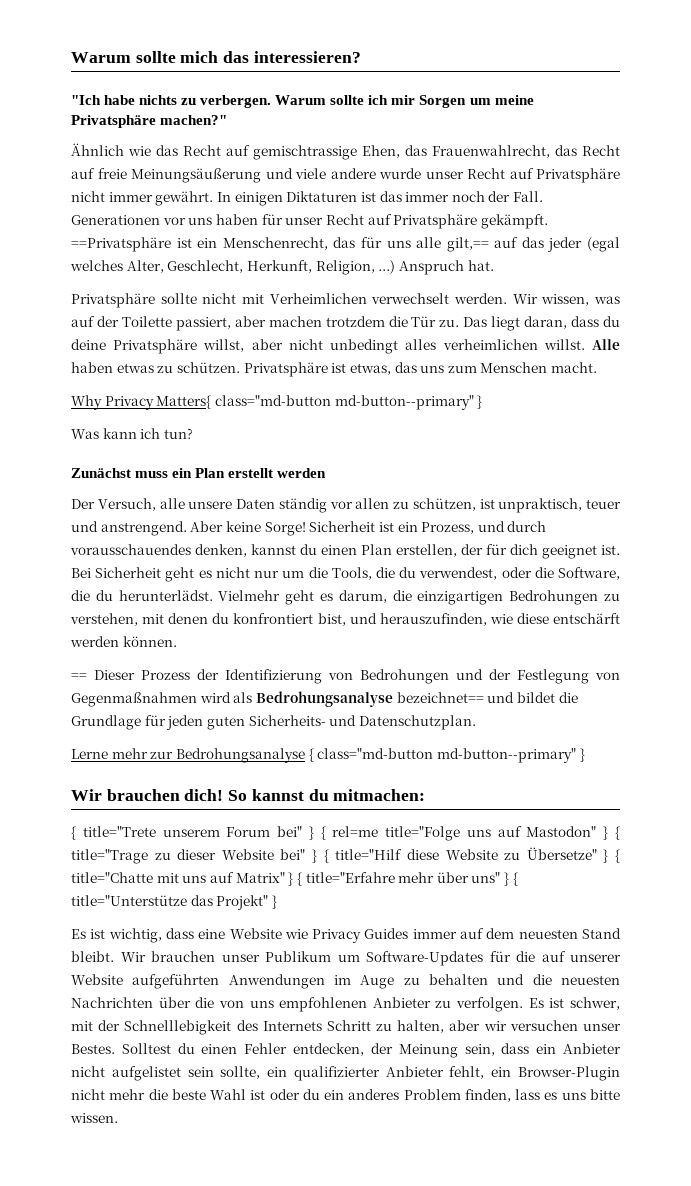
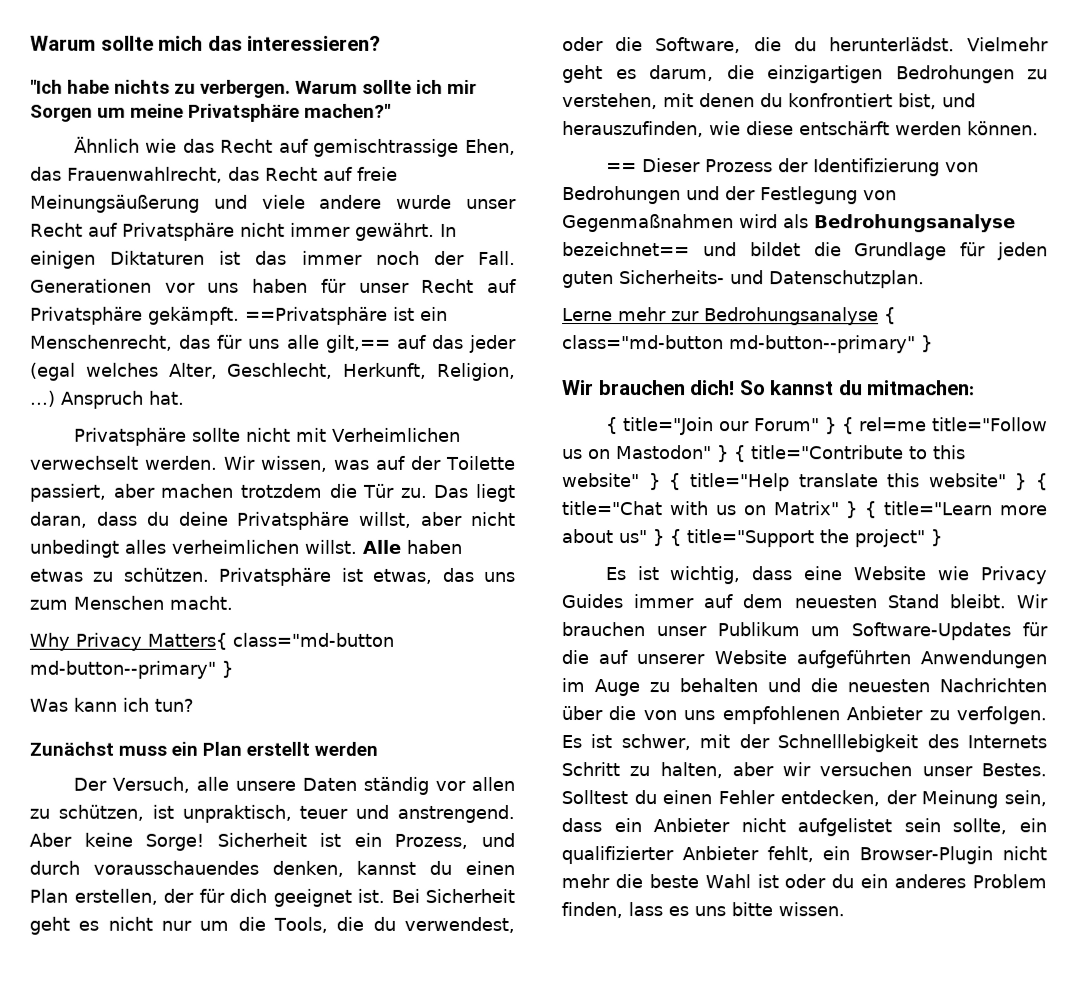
[82,826,620,841] [71,847,621,864] [71,872,518,886] [71,895,269,910] title="Trete unserem Forum bei" } { rel=me title="Folge uns auf Mastodon" } { title="Trage zu dieser Website bei" } { title="Hilf diese Website zu Übersetze" } { title="Chatte mit uns auf Matrix" } { title="Erfahre mehr über uns" } { title="Unterstütze das Projekt" -> [622,417,1048,436] [562,445,966,463] [562,473,1048,492] [561,501,1047,519] [561,529,925,548] title="Join our Forum" } { rel=me title="Follow us on Mastodon" } { title="Contribute to this website" } { title="Help translate this website" } { title="Chat with us on Matrix" } { title="Learn more about us" } { title="Support the project"

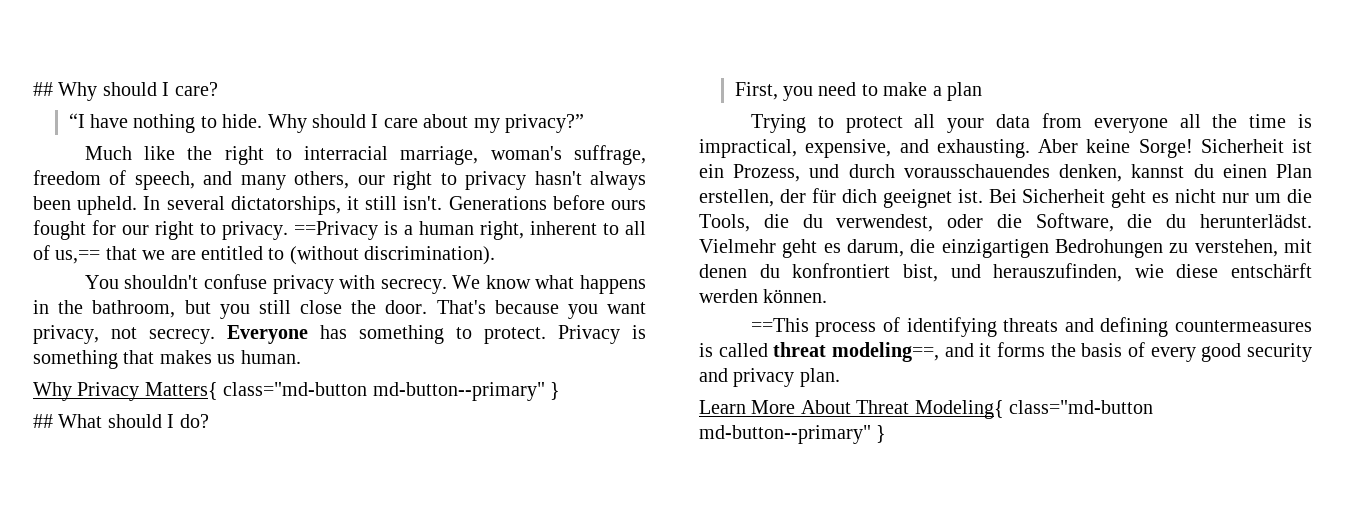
[30,35,382,51] [30,79,477,98] [30,103,391,122] [73,136,516,157] [30,166,398,183] [30,194,517,213] [30,222,457,241] [30,250,517,269] [30,278,517,293] [30,306,448,325] [30,334,517,353] [30,362,517,381] [30,390,185,409] [73,427,461,446] [30,455,517,472] [29,483,516,502] [29,511,515,530] [29,539,462,558] [29,567,515,586] [29,595,233,610] Warum sollte mich das interessieren? // "Ich habe nichts zu verbergen. Warum sollte ich mir Sorgen um meine Privatsphäre machen?" // Ähnlich wie das Recht auf gemischtrassige Ehen, das Frauenwahlrecht, das Recht auf freie Meinungsäußerung und viele andere wurde unser Recht auf Privatsphäre nicht immer gewährt. In einigen Diktaturen ist das immer noch der Fall. Generationen vor uns haben für unser Recht auf Privatsphäre gekämpft. ==Privatsphäre ist ein Menschenrecht, das für uns alle gilt,== auf das jeder (egal welches Alter, Geschlecht, Herkunft, Religion, ...) Anspruch hat. // Privatsphäre sollte nicht mit Verheimlichen verwechselt werden. Wir wissen, was auf der Toilette passiert, aber machen trotzdem die Tür zu. Das liegt daran, dass du deine Privatsphäre willst, aber nicht unbedingt alles verheimlichen willst. Alle haben etwas zu schützen. Privatsphäre ist etwas, das uns zum Menschen macht. -> [33,82,218,101] [68,113,585,133] [84,145,646,165] [33,170,646,190] [33,195,646,215] [33,220,646,240] [33,245,496,265] [84,274,647,294] [33,300,646,319] [33,325,646,344] [33,350,301,369] ## Why should I care? // “I have nothing to hide. Why should I care about my privacy?” // Much like the right to interracial marriage, woman's suffrage, freedom of speech, and many others, our right to privacy hasn't always been upheld. In several dictatorships, it still isn't. Generations before ours fought for our right to privacy. ==Privacy is a human right, inherent to all of us,== that we are entitled to (without discrimination). // You shouldn't confuse privacy with secrecy. We know what happens in the bathroom, but you still close the door. That's because you want privacy, not secrecy. Everyone has something to protect. Privacy is something that makes us human.
[29,697,194,712] [29,741,378,756] [72,776,516,795] [29,804,515,823] Was kann ich tun? // Zunächst muss ein Plan erstellt werden // Der Versuch, alle unsere Daten ständig vor allen zu schützen, ist unpraktisch, teuer und anstrengend. -> [33,414,209,428] [734,82,983,101] [750,113,1313,133] [699,139,1030,158] ## What should I do? // First, you need to make a plan // Trying to protect all your data from everyone all the time is impractical, expensive, and exhausting.
[605,158,979,177] [562,186,897,205] [562,214,1016,233] [562,242,1048,261] [562,270,925,289] [562,307,896,326] [562,335,933,354] [562,380,976,396] [605,417,1048,436] [562,445,966,463] [562,473,1048,492] [561,501,1047,519] [561,529,942,548] [604,566,1047,585] [561,594,1048,609] [561,622,1048,641] [561,650,1047,669] [561,678,1047,697] [561,706,1047,725] [561,734,1047,753] [561,762,1047,779] [561,790,1047,809] [561,818,1047,837] [561,846,1047,865] [561,874,1047,889] [561,902,845,919] == Dieser Prozess der Identifizierung von Bedrohungen und der Festlegung von Gegenmaßnahmen wird als Bedrohungsanalyse bezeichnet== und bildet die Grundlage für jeden guten Sicherheits- und Datenschutzplan. // Lerne mehr zur Bedrohungsanalyse { class="md-button md-button--primary" } // Wir brauchen dich! So kannst du mitmachen: // { title="Join our Forum" } { rel=me title="Follow us on Mastodon" } { title="Contribute to this website" } { title="Help translate this website" } { title="Chat with us on Matrix" } { title="Learn more about us" } { title="Support the project" } // Es ist wichtig, dass eine Website wie Privacy Guides immer auf dem neuesten Stand bleibt. Wir brauchen unser Publikum um Software-Updates für die auf unserer Website aufgeführten Anwendungen im Auge zu behalten und die neuesten Nachrichten über die von uns empfohlenen Anbieter zu verfolgen. Es ist schwer, mit der Schnelllebigkeit des Internets Schritt zu halten, aber wir versuchen unser Bestes. Solltest du einen Fehler entdecken, der Meinung sein, dass ein Anbieter nicht aufgelistet sein sollte, ein qualifizierter Anbieter fehlt, ein Browser-Plugin nicht mehr die beste Wahl ist oder du ein anderes Problem finden, lass es uns bitte wissen. -> [750,317,1312,337] [699,342,1312,362] [699,368,840,387] [699,400,1153,419] [699,425,887,444] ==This process of identifying threats and defining countermeasures is called threat modeling==, and it forms the basis of every good security and privacy plan. // Learn More About Threat Modeling{ class="md-button md-button--primary" }

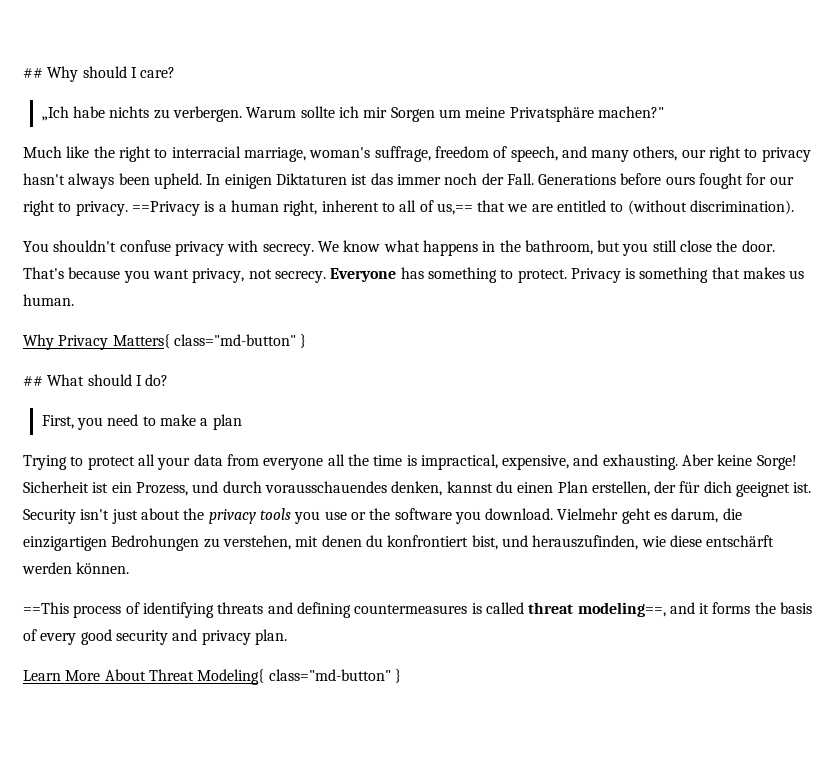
[68,113,585,133] “I have nothing to hide. Why should I care about my privacy?” -> [41,106,664,122] „Ich habe nichts zu verbergen. Warum sollte ich mir Sorgen um meine Privatsphäre machen?"
[166,196,443,215] several dictatorships, it still isn't. -> [224,173,534,189] einigen Diktaturen ist das immer noch der Fall.
[223,382,545,401] class="md-button md-button--primary" -> [173,334,296,346] class="md-button"
[988,189,1312,208] [699,213,1312,232] Bei Sicherheit geht es nicht nur um die Tools, die du verwendest, oder die Software, die du herunterlädst. -> [23,508,554,524] Security isn't just about the privacy tools you use or the software you download.
[1009,400,1153,414] [699,425,871,444] class="md-button md-button--primary" -> [268,669,391,681] class="md-button"

